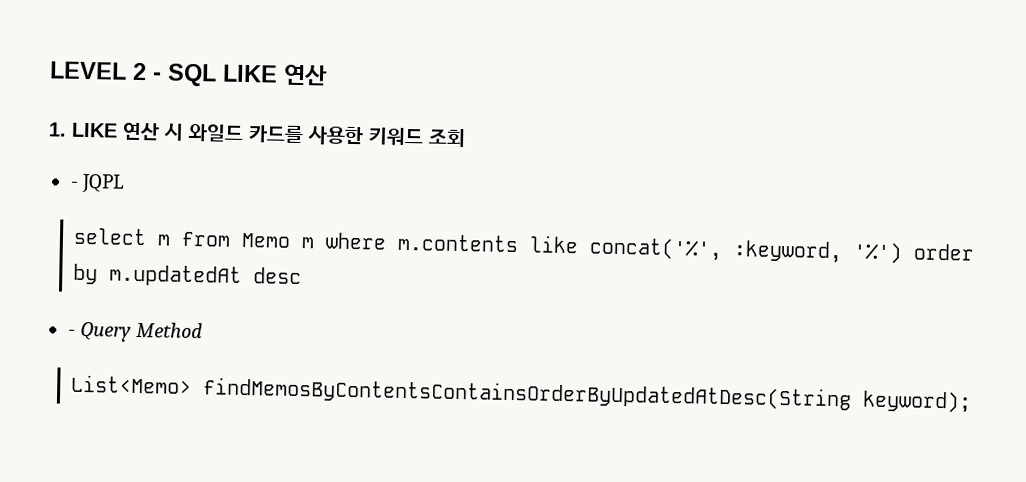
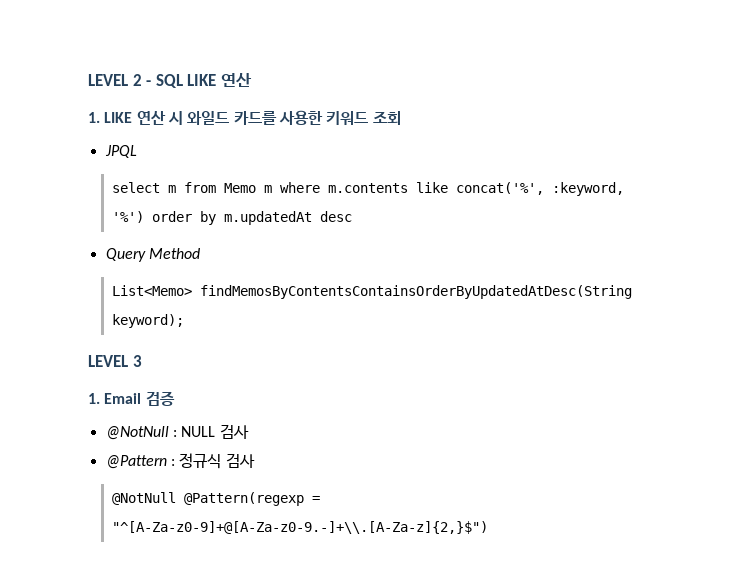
[69,173,126,194] - JQPL -> [104,145,137,158] JPQL
[67,329,76,336] - -> (353, 216) none
(972, 401) none -> [88,355,142,367] [88,391,175,406] [105,424,249,440] [105,453,255,469] [112,492,321,506] [112,521,489,534] // LEVEL 3 // 1. Email 검증 // @NotNull : NULL 검사 // @Pattern : 정규식 검사 // @NotNull @Pattern(regexp = "^[A-Za-z0-9]+@[A-Za-z0-9.-]+\\.[A-Za-z]{2,}$")

